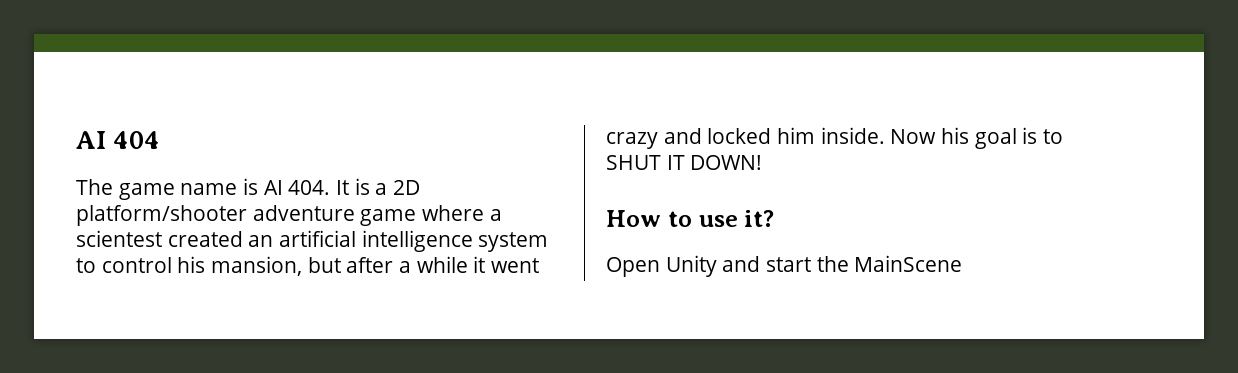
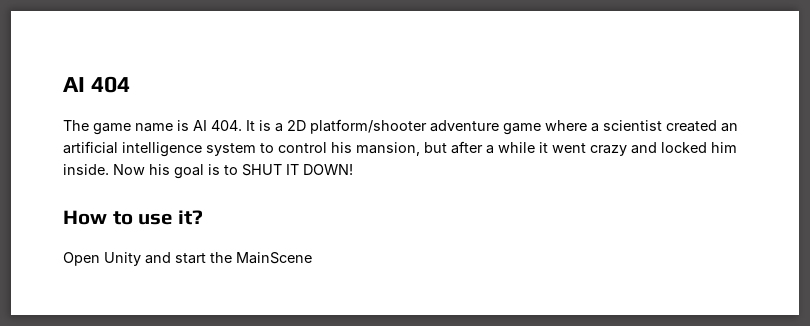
[76,230,162,247] scientest -> [603,120,662,131] scientist

